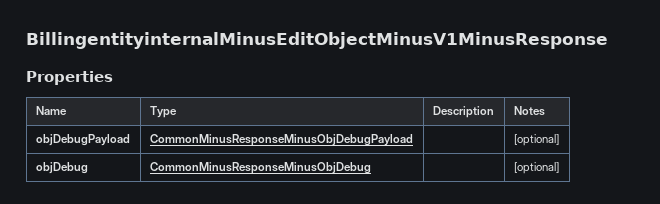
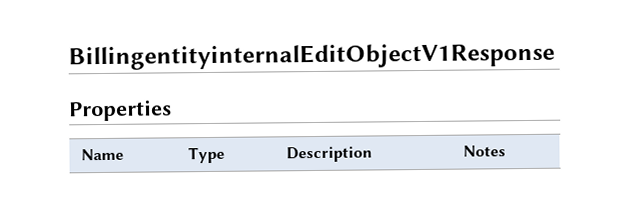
[26,32,608,49] BillingentityinternalMinusEditObjectMinusV1MinusResponse -> [68,42,555,71] BillingentityinternalEditObjectV1Response
[35,134,130,146] [149,134,413,146] [513,134,559,146] [35,162,88,174] [149,162,371,174] [513,162,559,174] // objDebugPayload | CommonMinusResponseMinusObjDebugPayload | | [optional] // objDebug | CommonMinusResponseMinusObjDebug | | [optional] -> (507, 151) none

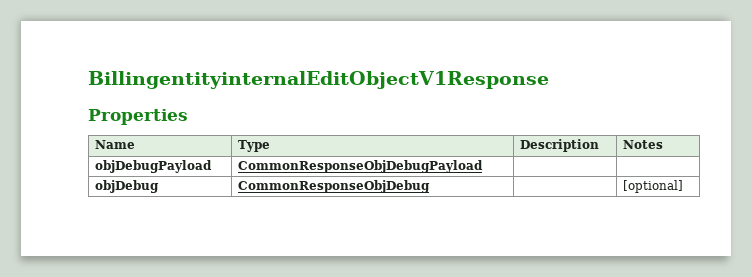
(507, 151) none -> [95,160,213,173] [238,160,484,173] [95,180,160,193] [238,180,431,193] [623,180,684,193] // objDebugPayload | CommonResponseObjDebugPayload | | // objDebug | CommonResponseObjDebug | | [optional]

